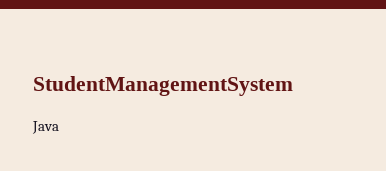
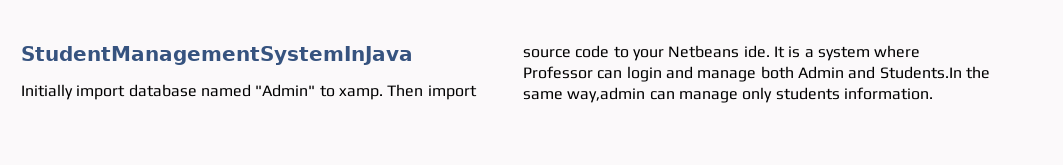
[33,76,293,96] [32,121,59,134] StudentManagementSystem // Java -> [21,46,413,65] [21,84,477,100] [523,45,921,61] [523,66,990,82] [523,87,933,103] StudentManagementSystemInJava // Initially import database named "Admin" to xamp. Then import source code to your Netbeans ide. It is a system where Professor can login and manage both Admin and Students.In the same way,admin can manage only students information.

